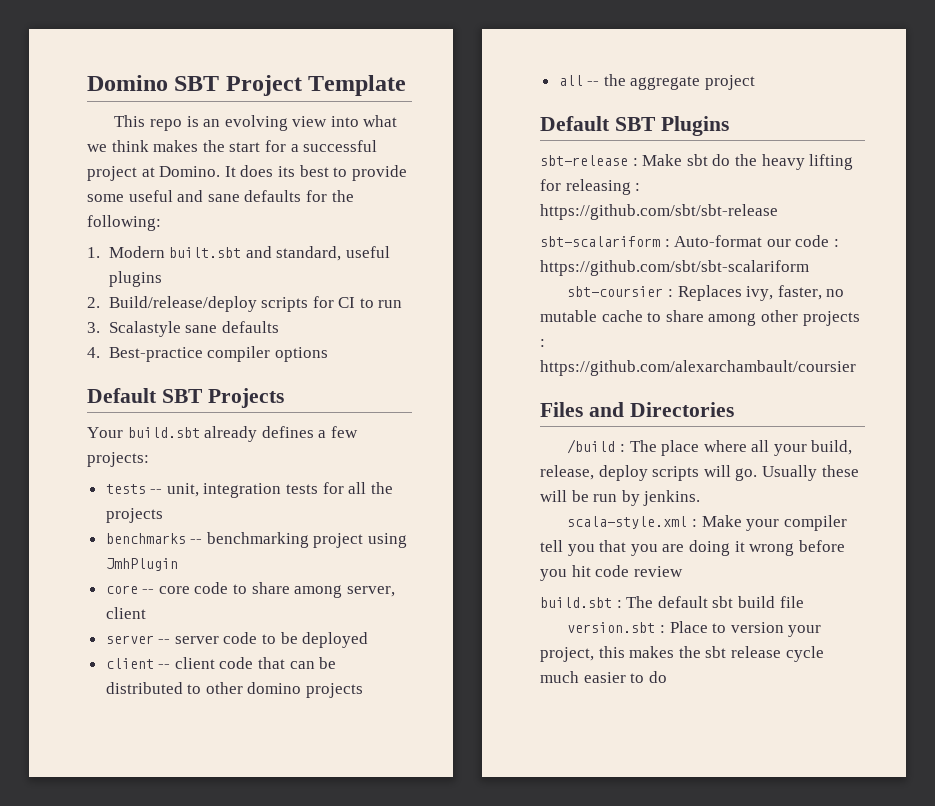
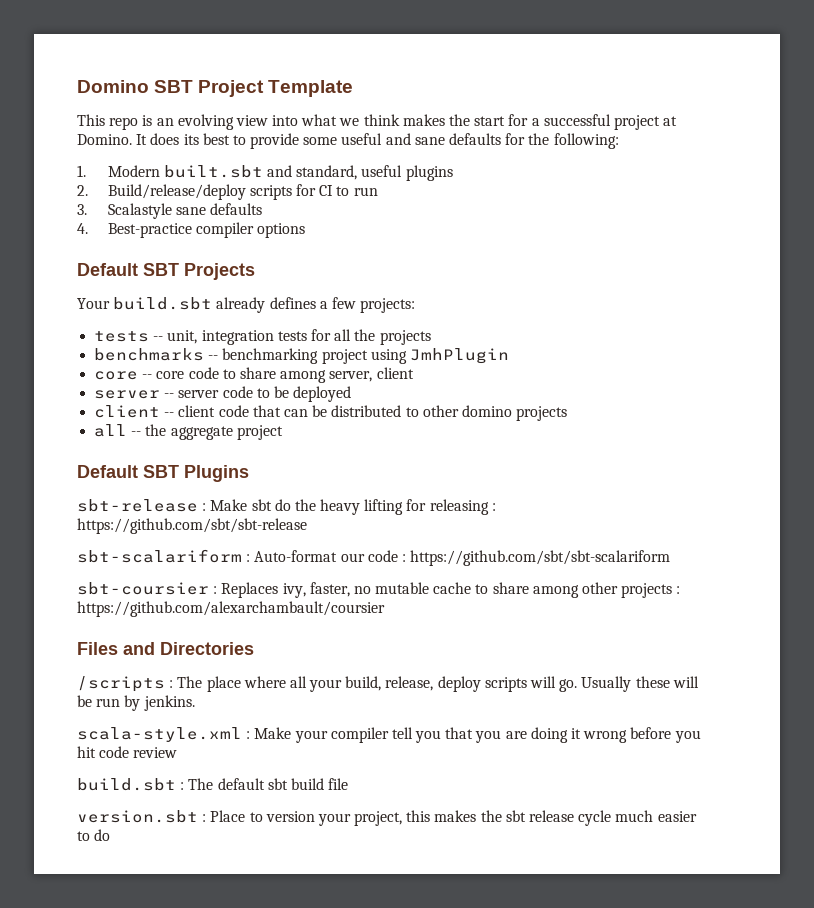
[567,439,616,454] /build -> [77,676,165,692] /scripts

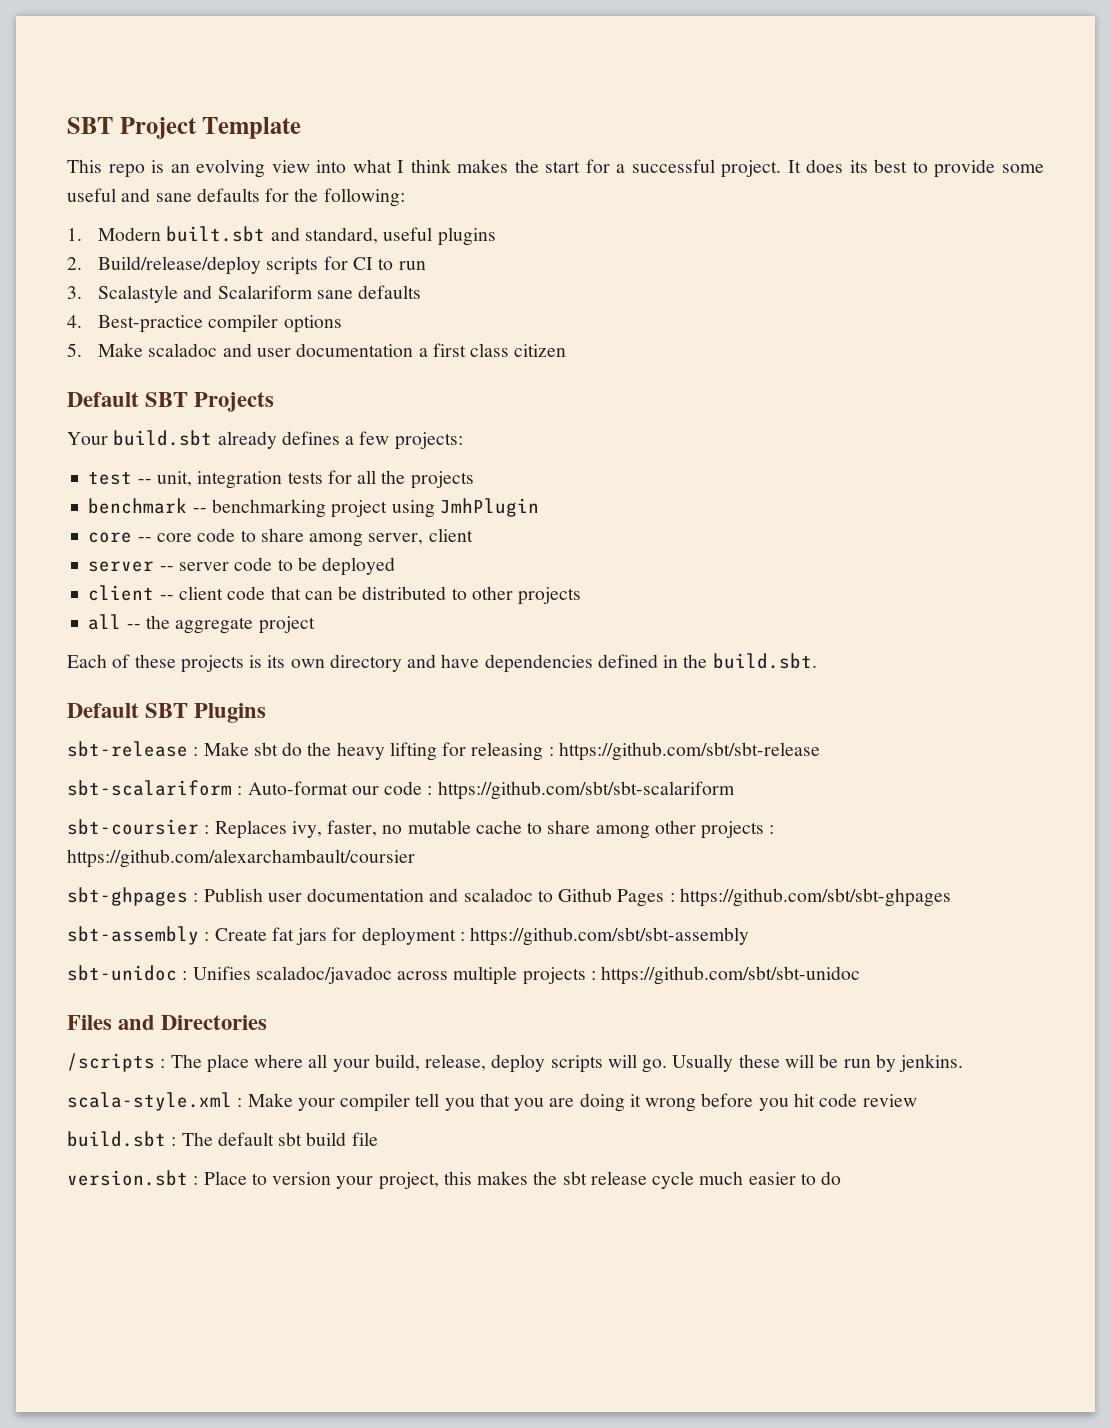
[77,80,149,93] Domino -> (67, 125) none
[339,118,360,126] we -> [397,160,405,173] I
[613,115,678,130] [77,134,132,145] project at Domino. -> [721,160,782,178] project.
(172, 211) none -> [183,285,313,299] and Scalariform
(306, 230) none -> [67,343,567,357] // 5. Make scaladoc and user documentation a first class citizen
[94,331,150,342] tests -> [88,471,133,485] test
[94,348,205,361] benchmarks -> [88,498,188,514] benchmark
[461,405,512,417] domino -> (513, 593) none
(283, 432) none -> [67,653,817,673] // Each of these projects is its own directory and have dependencies defined in the build.sbt.
(385, 609) none -> [67,887,951,907] [67,926,750,946] [67,965,861,985] // sbt-ghpages : Publish user documentation and scaladoc to Github Pages : https://github.com/sbt/sbt-ghpages // sbt-assembly : Create fat jars for deployment : https://github.com/sbt/sbt-assembly // sbt-unidoc : Unifies scaladoc/javadoc across multiple projects : https://github.com/sbt/sbt-unidoc

